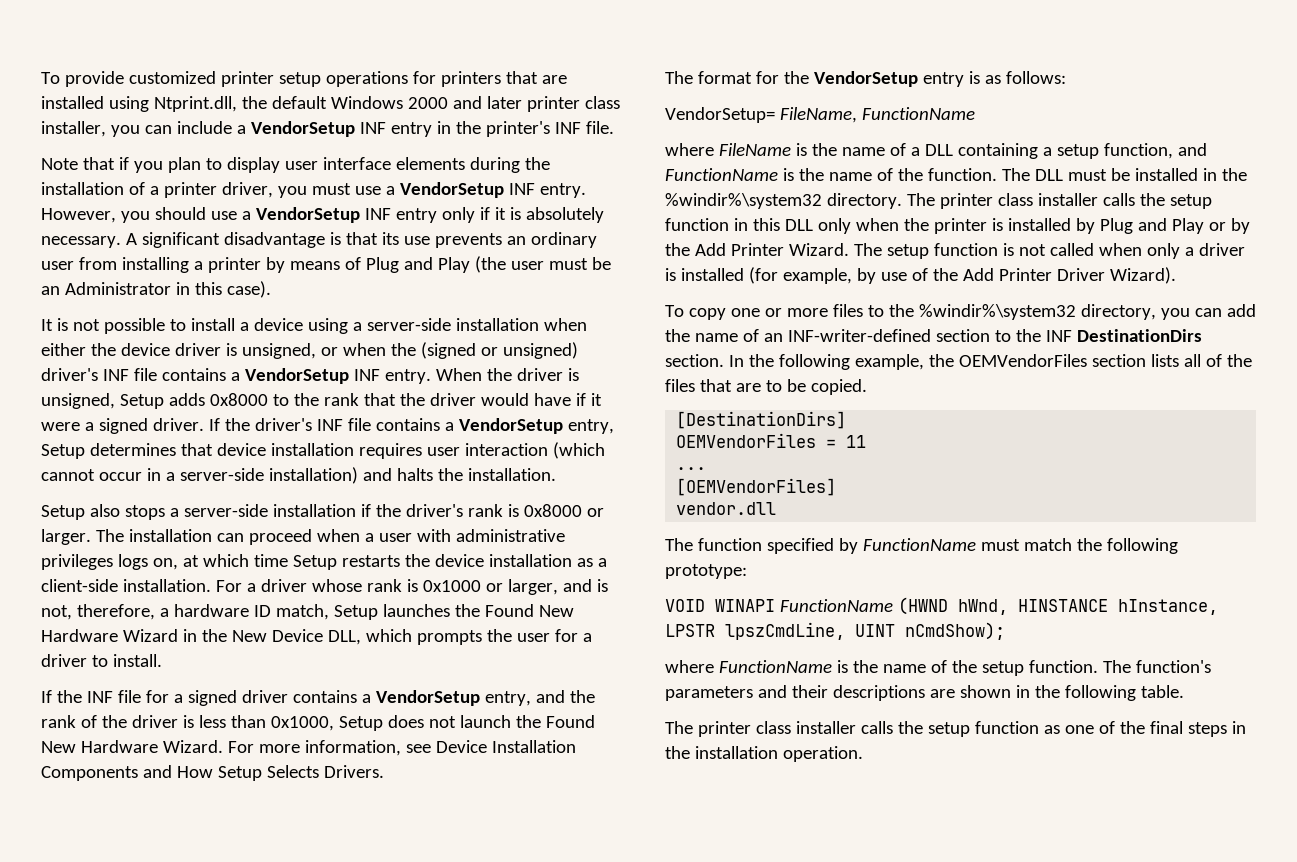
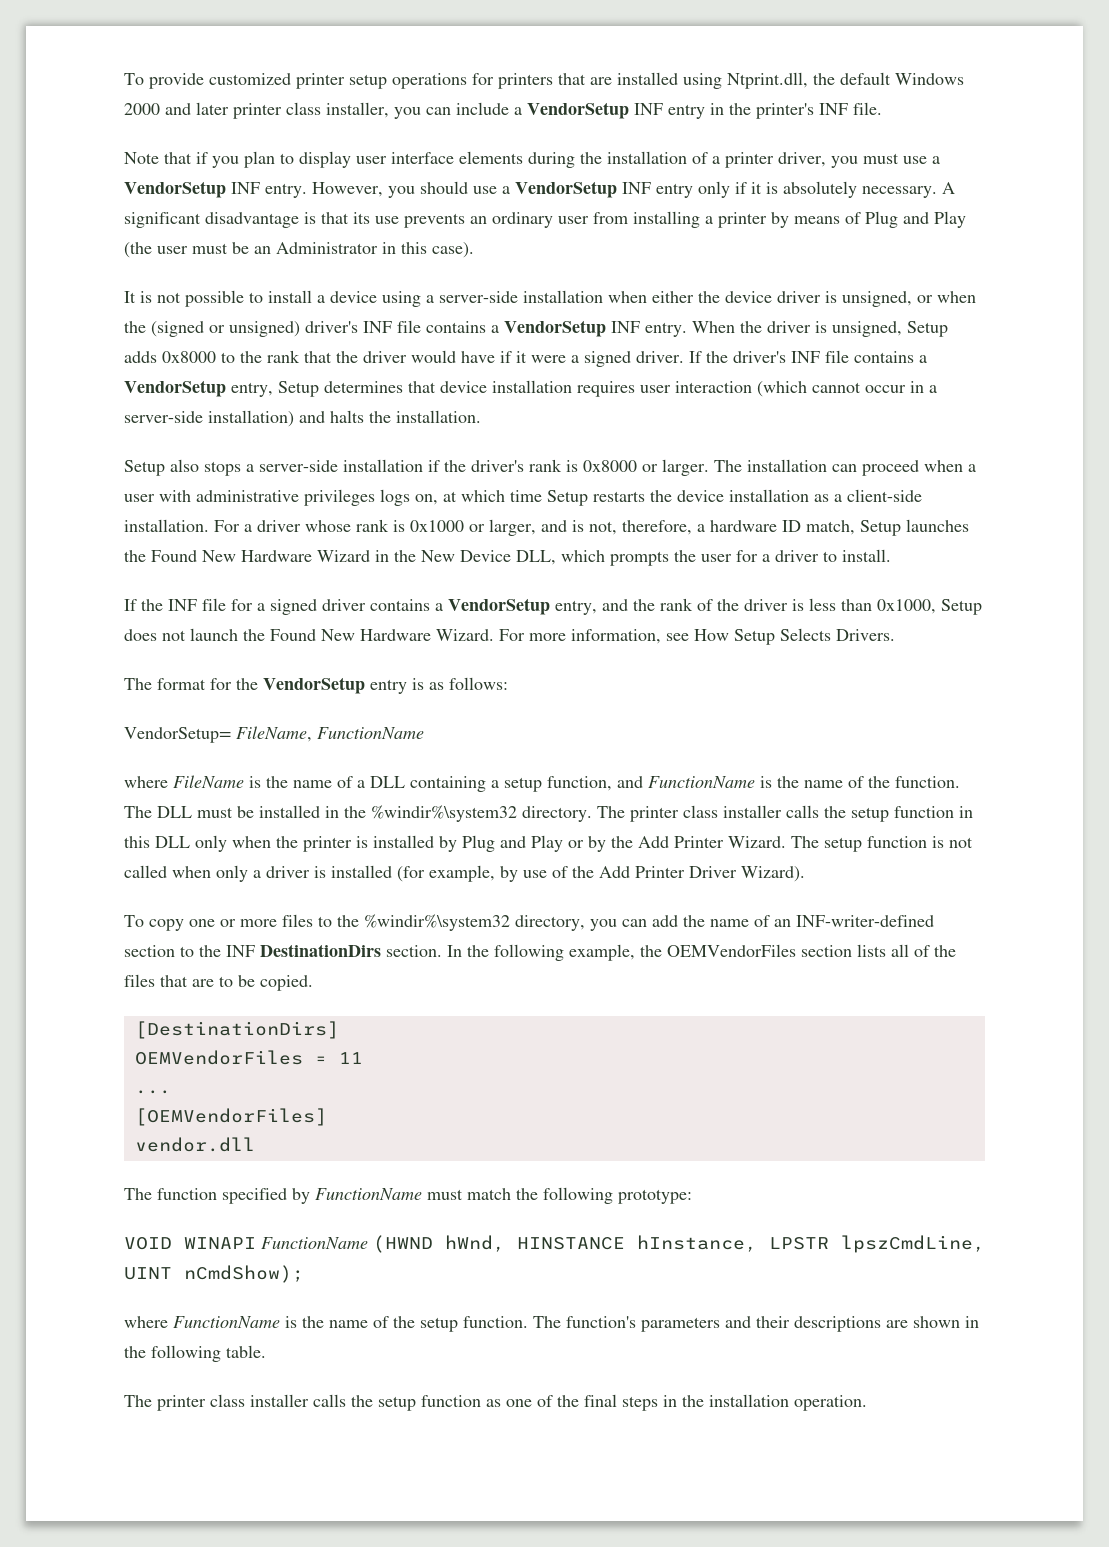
[435,740,576,753] [41,765,172,781] Device Installation Components and -> (689, 637) none

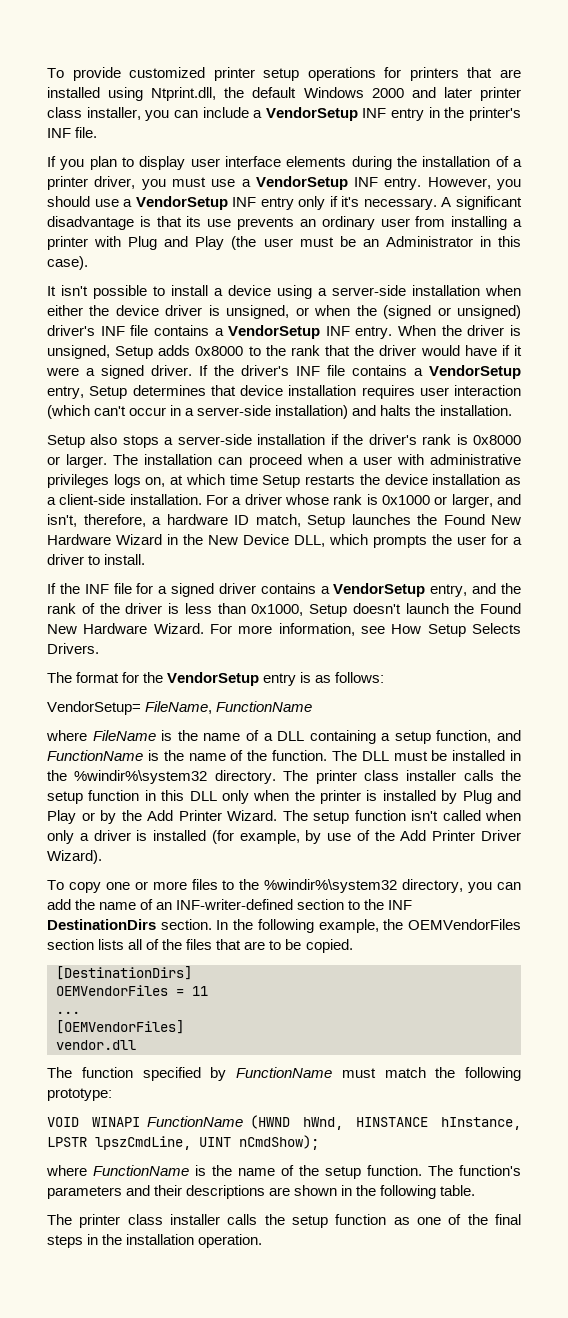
[124,152,208,164] Note that if -> [47,156,56,167] If
[751,181,857,198] it is absolutely -> [341,196,360,207] it's
[771,212,861,228] by means of -> [94,236,122,247] with
[140,291,181,303] is not -> [61,285,88,296] isn't
[812,382,861,393] cannot -> [94,406,127,416] can't
[572,520,617,535] is not, -> [47,514,77,527] isn't,
[124,629,186,641] does not -> [352,603,401,614] doesn't
[932,836,973,848] is not -> [411,810,438,821] isn't

